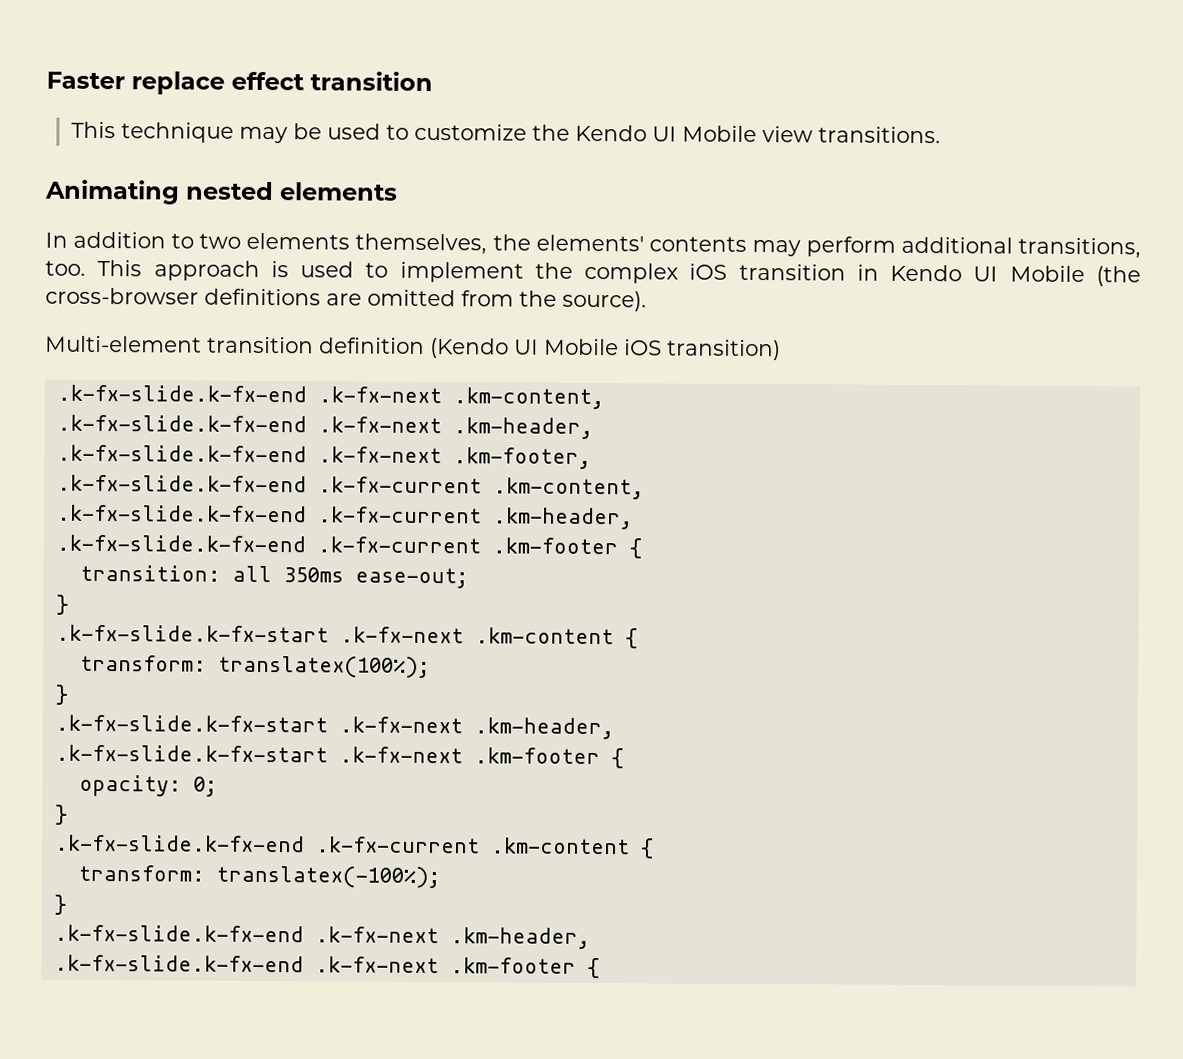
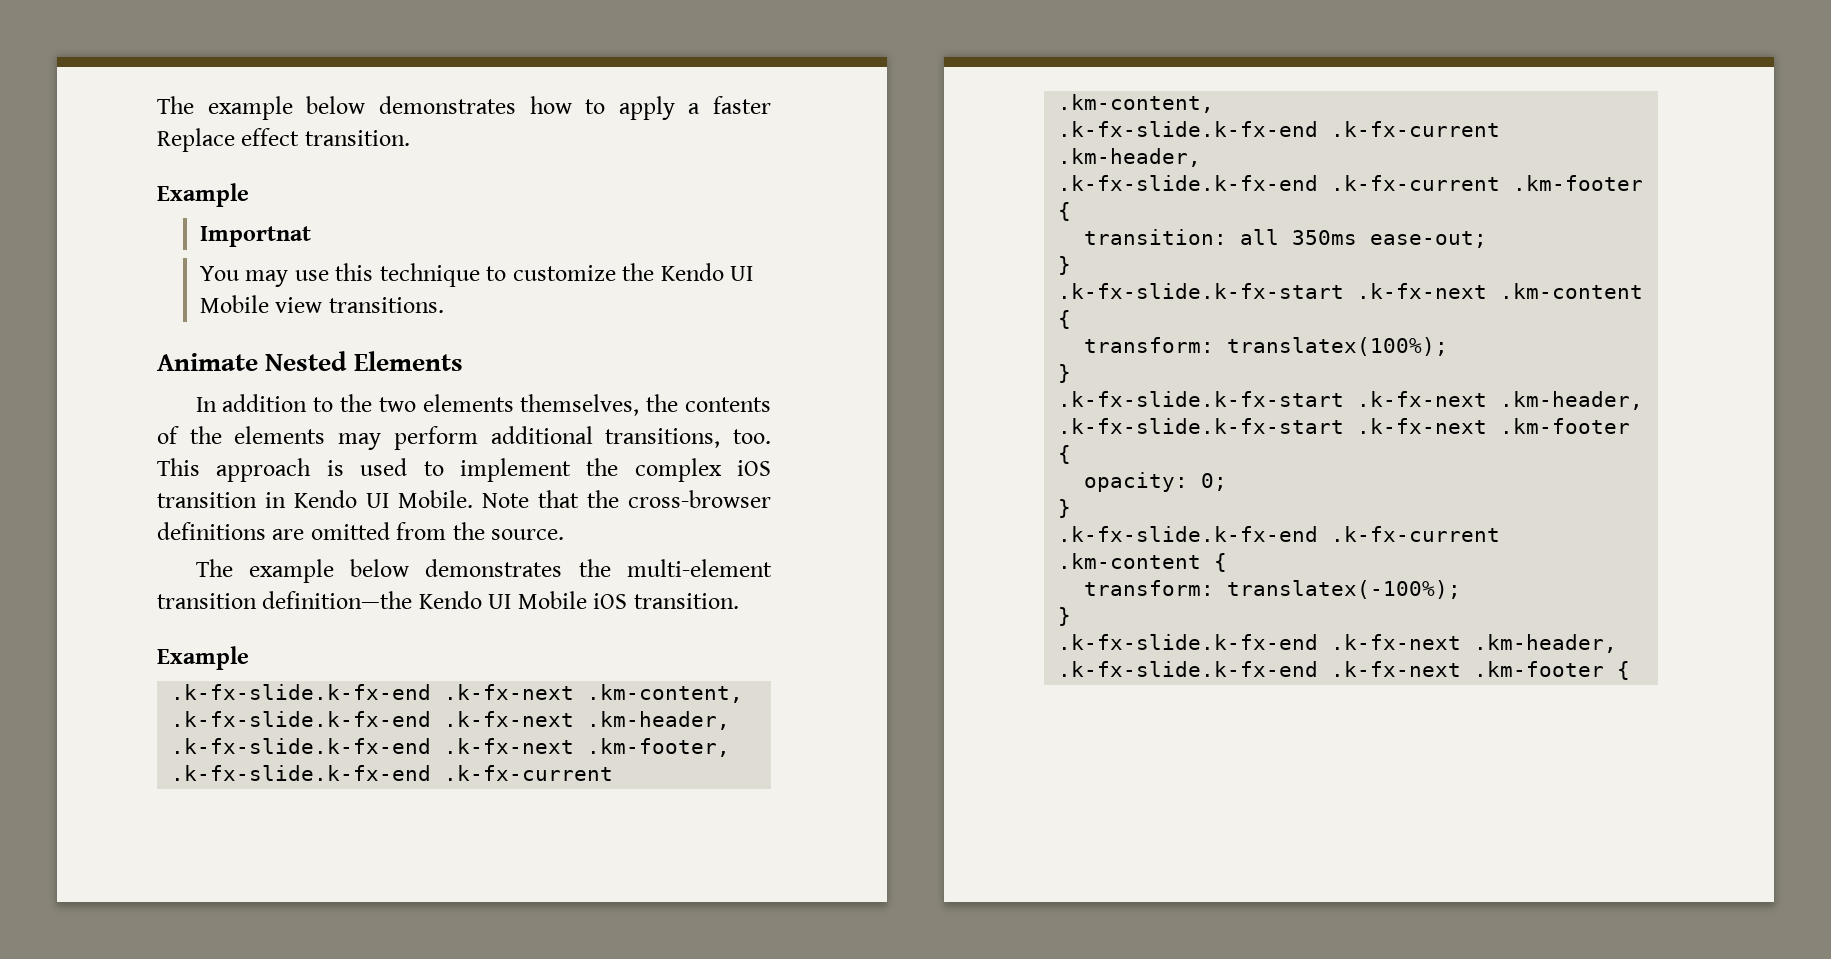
[46,71,433,95] [71,121,382,144] Faster replace effect transition // This technique may be used -> [157,96,771,120] [157,128,410,152] [157,183,249,207] [199,226,311,247] [199,263,480,287] The example below demonstrates how to apply a faster Replace effect transition. // Example // Importnat // You may use this technique
[44,179,398,205] Animating nested elements -> [157,351,463,371] Animate Nested Elements
(195, 241) none -> [339,394,372,412] the
[535,234,747,252] elements' contents -> [684,397,771,412] [157,426,326,444] contents of the elements
[1009,265,1141,287] Mobile (the -> [398,490,619,508] Mobile. Note that the
[562,290,647,312] [45,335,509,359] source). // Multi-element transition definition (Kendo -> [491,529,565,540] [195,559,772,583] [157,591,482,609] source. // The example below demonstrates the multi-element transition definition—the Kendo
[667,339,781,361] transition) -> [633,593,739,609] [157,646,249,670] transition. // Example

